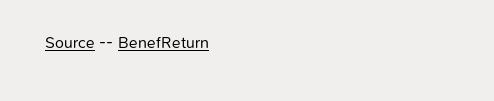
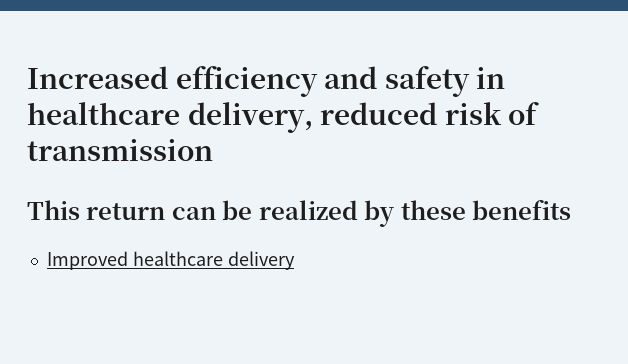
[45,36,209,48] Source -- BenefReturn -> [27,66,506,97] [27,102,540,133] [27,139,213,161] [27,199,572,227] [46,251,295,270] Increased efficiency and safety in healthcare delivery, reduced risk of transmission // This return can be realized by these benefits // Improved healthcare delivery

